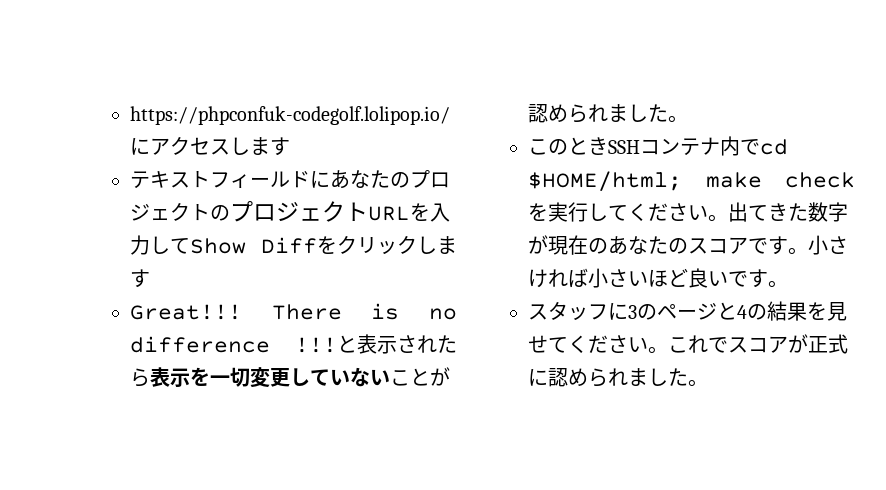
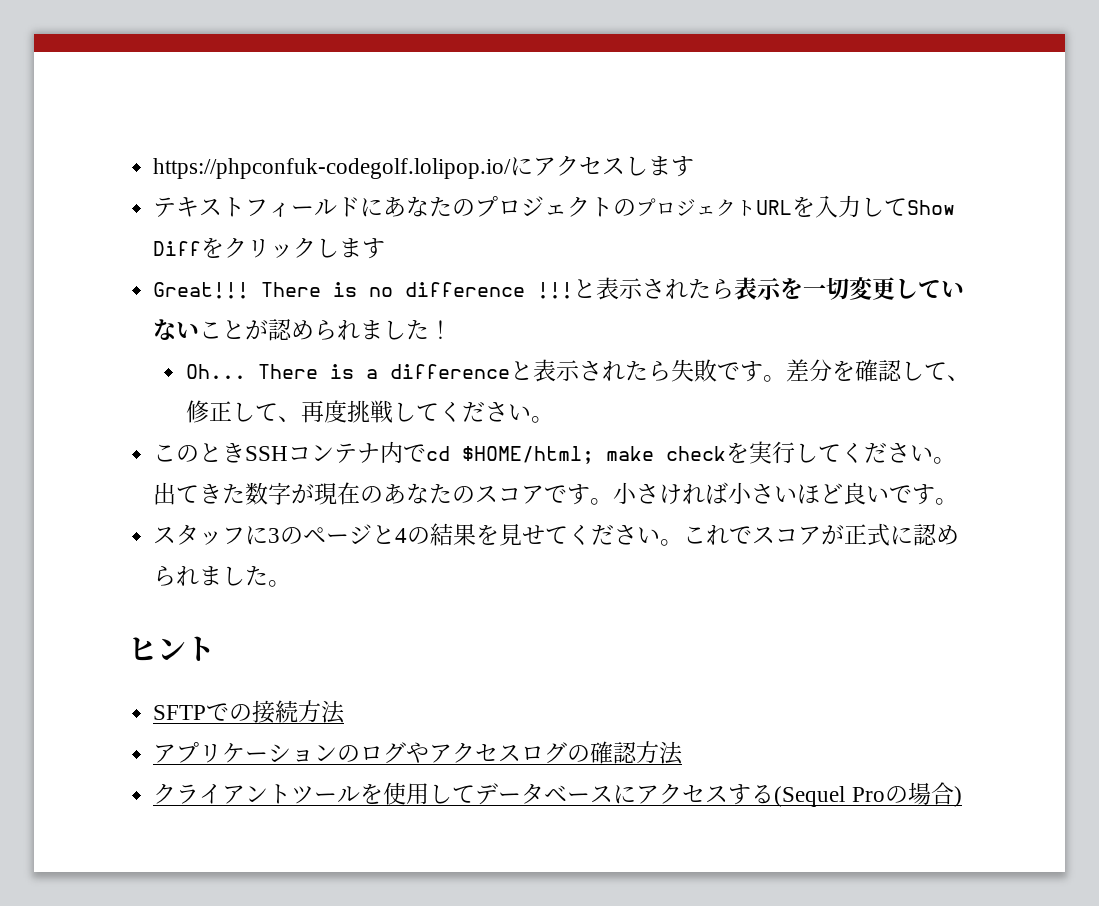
(668, 113) none -> [429,320,453,339] [185,359,970,382] [185,400,531,423] ！ // Oh... There is a differenceと表示されたら失敗です。差分を確認して、修正して、再度挑戦してください
(708, 383) none -> [128,636,215,661] [153,700,346,724] [153,741,684,765] [153,782,962,807] // ヒント // SFTPでの接続方法 // アプリケーションのログやアクセスログの確認方法 // クライアントツールを使用してデータベースにアクセスする(Sequel Proの場合)

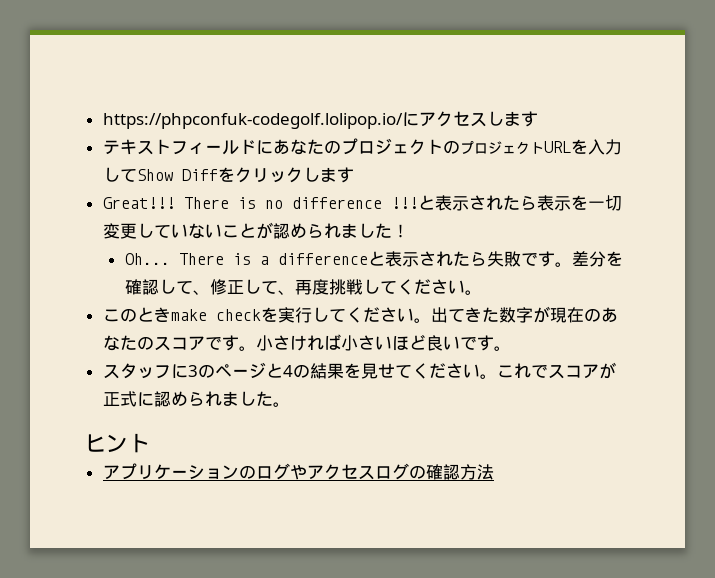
[245,441,595,464] SSHコンテナ内でcd $HOME/html; -> (171, 314) none
[153,700,346,724] // SFTPでの接続方法 -> (150, 443) none
[153,782,962,807] // クライアントツールを使用してデータベースにアクセスする(Sequel Proの場合) -> (494, 472) none

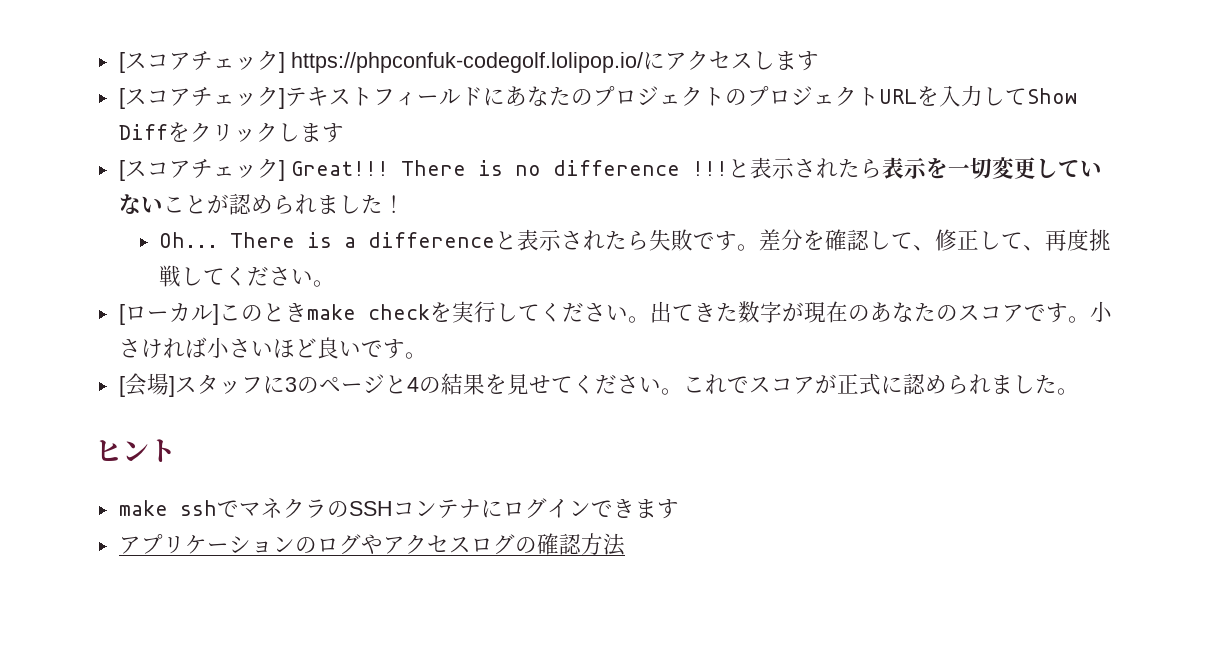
(102, 121) none -> [118,50,285,73] [スコアチェック]
(538, 119) none -> [118,86,285,109] [スコアチェック]
(354, 175) none -> [118,158,285,181] [スコアチェック]
(482, 292) none -> [118,303,219,325] [ローカル]
(511, 348) none -> [118,373,175,397] [会場]
(150, 443) none -> [118,498,679,519] // make sshでマネクラのSSHコンテナにログインできます

